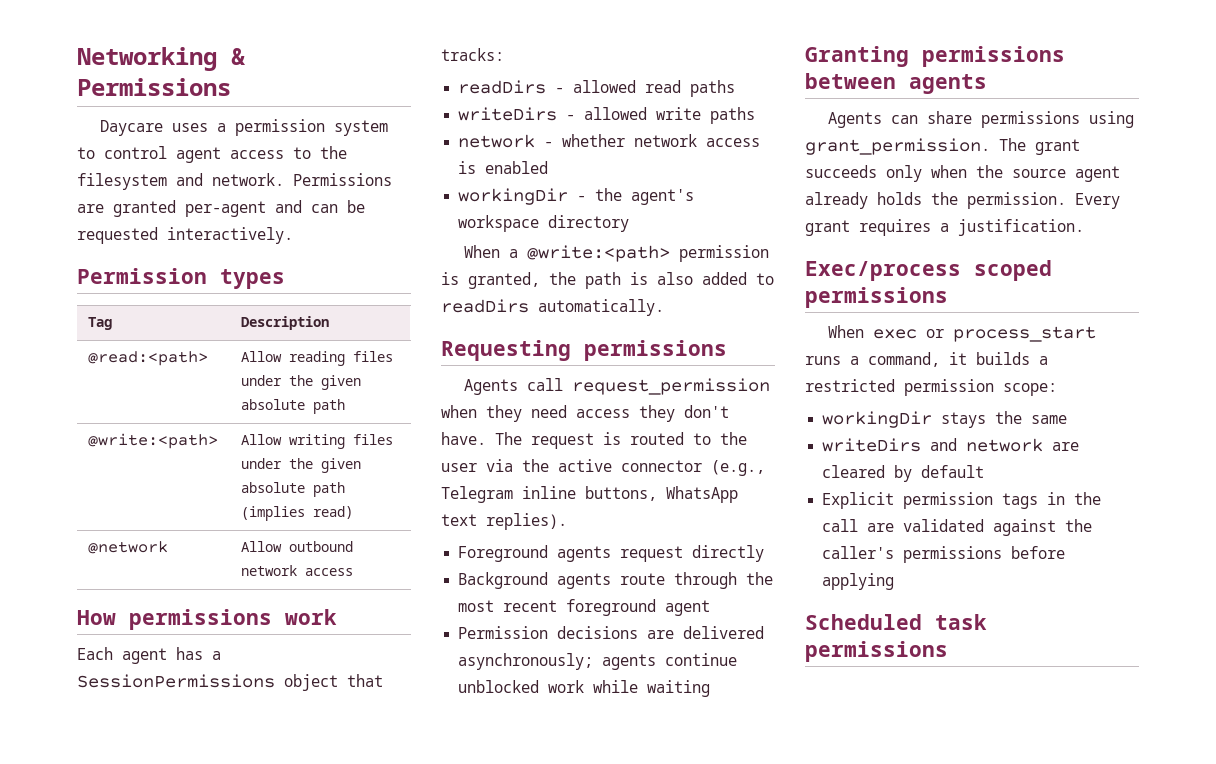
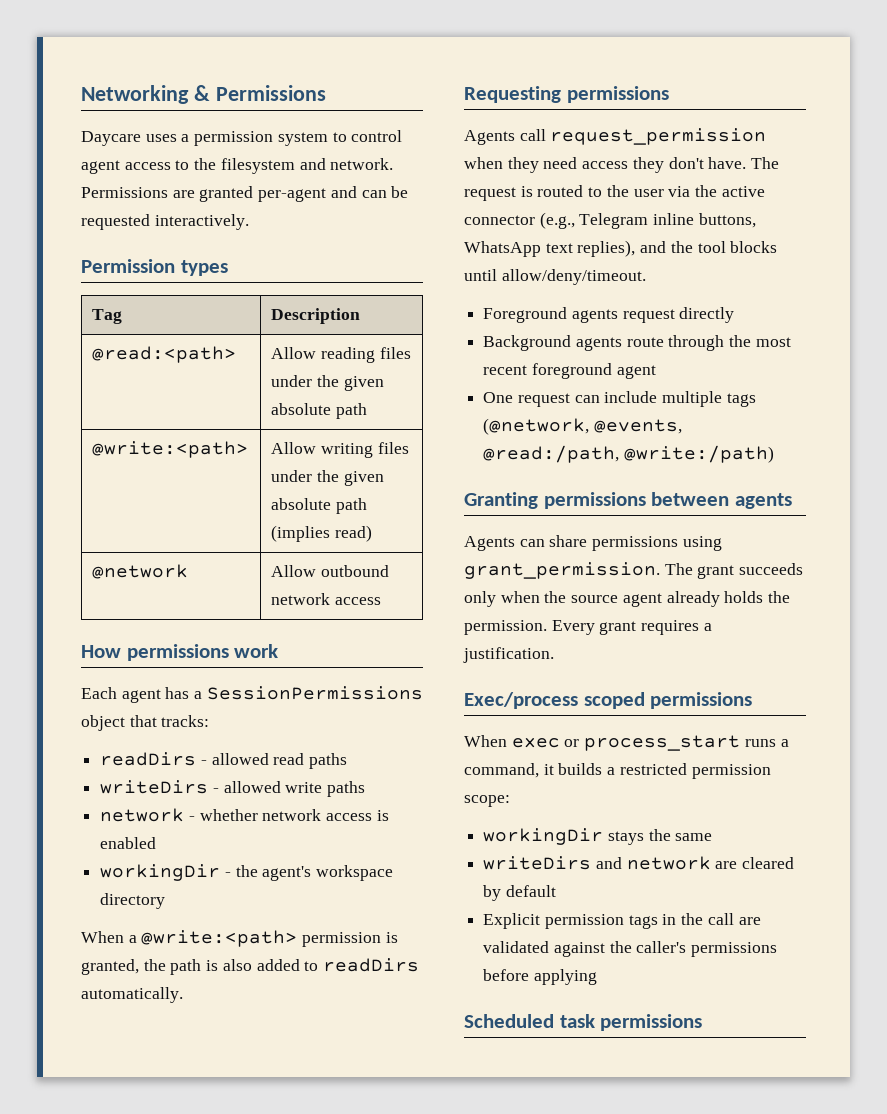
[486,513,567,530] replies). -> [577,240,778,257] [464,269,646,285] replies), and the tool blocks until allow/deny/timeout.
[458,626,765,639] [458,653,738,670] [458,680,711,697] Permission decisions are delivered asynchronously; agents continue unblocked work while waiting -> [483,391,756,407] [483,418,682,435] [483,445,774,463] One request can include multiple tags (@network, @events, @read:/path, @write:/path)

